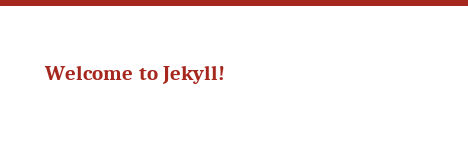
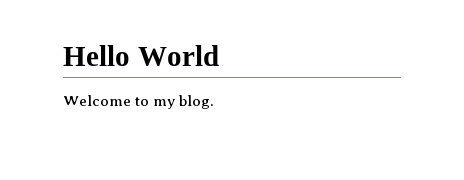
[44,65,226,84] Welcome to Jekyll! -> [63,45,219,66] [63,95,215,109] Hello World // Welcome to my blog.

